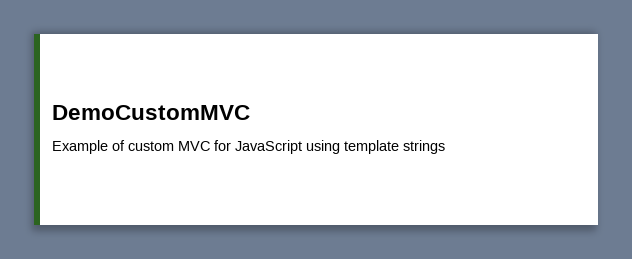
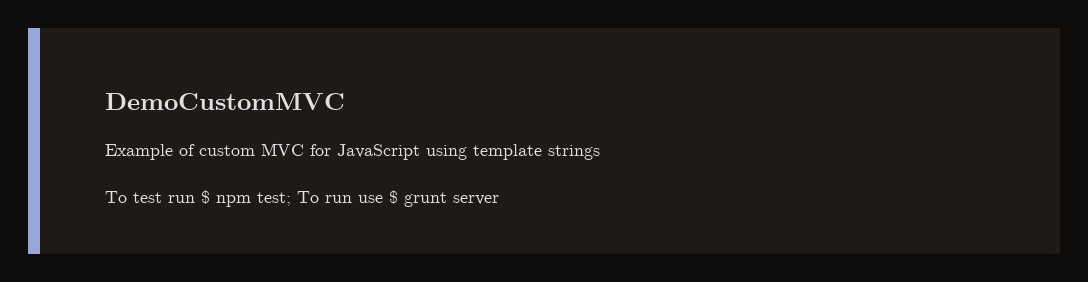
(445, 147) none -> [105,190,499,207] // To test run $ npm test; To run use $ grunt server

